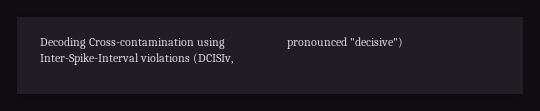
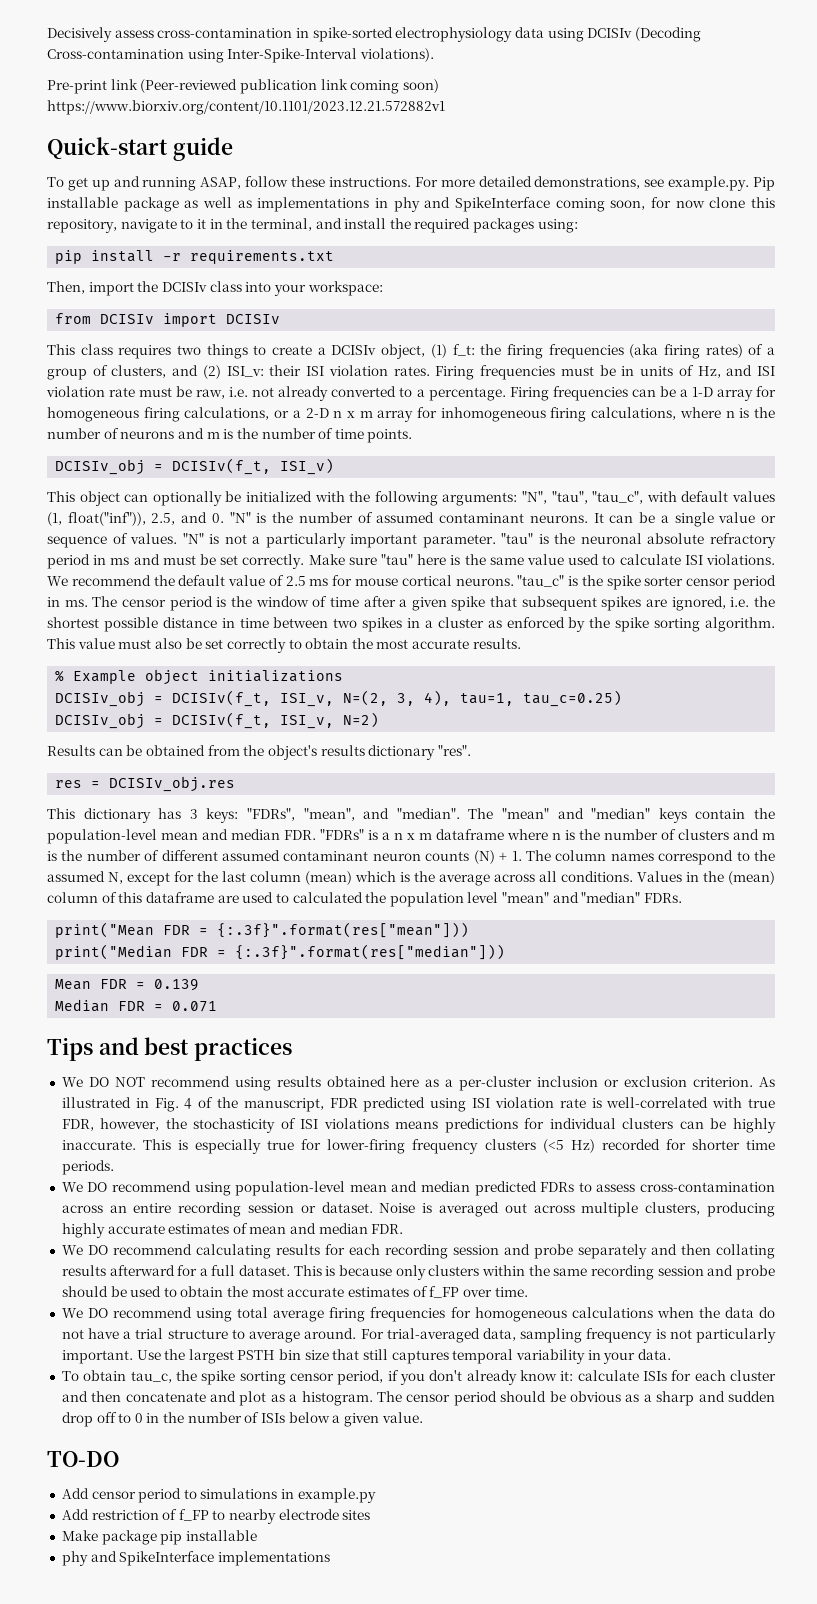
[40,37,226,49] [40,53,234,65] [287,37,404,49] Decoding Cross-contamination using Inter-Spike-Interval violations (DCISIv, pronounced "decisive") -> [47,27,701,42] [47,48,434,63] [47,79,439,94] [47,100,445,115] [47,137,233,161] [47,176,776,191] [47,197,775,212] [47,218,578,233] [55,250,335,264] [47,281,383,296] [55,313,281,327] [47,344,776,359] [47,365,775,380] [46,386,776,401] [47,407,776,422] [47,428,413,443] [55,458,335,475] [47,491,776,506] [47,512,776,527] [47,533,776,548] [47,554,776,569] [47,575,777,590] [47,596,775,611] [47,617,775,632] [47,638,521,653] [55,669,344,685] [55,690,623,707] [55,712,380,729] [47,745,471,760] [55,776,236,792] [47,808,776,823] [47,829,775,844] [47,850,775,865] [47,871,775,886] [47,892,683,907] [55,922,470,938] [55,944,506,960] [55,979,200,991] [55,999,218,1012] [47,1037,293,1061] [61,1076,776,1091] [61,1097,775,1112] [61,1118,776,1133] [61,1139,776,1154] [61,1160,114,1175] [61,1181,775,1196] [61,1202,776,1217] [61,1223,404,1238] [61,1244,775,1259] [61,1265,775,1280] [61,1286,528,1298] [61,1307,776,1322] [61,1328,777,1343] [61,1349,671,1364] [61,1370,776,1385] [61,1391,776,1406] [61,1412,423,1427] [47,1451,119,1467] [61,1488,376,1503] [61,1509,371,1524] [61,1530,257,1545] [61,1551,330,1566] Decisively assess cross-contamination in spike-sorted electrophysiology data using DCISIv (Decoding Cross-contamination using Inter-Spike-Interval violations). // Pre-print link (Peer-reviewed publication link coming soon) https://www.biorxiv.org/content/10.1101/2023.12.21.572882v1 // Quick-start guide // To get up and running ASAP, follow these instructions. For more detailed demonstrations, see example.py. Pip installable package as well as implementations in phy and SpikeInterface coming soon, for now clone this repository, navigate to it in the terminal, and install the required packages using: // pip install -r requirements.txt // Then, import the DCISIv class into your workspace: // from DCISIv import DCISIv // This class requires two things to create a DCISIv object, (1) f_t: the firing frequencies (aka firing rates) of a group of clusters, and (2) ISI_v: their ISI violation rates. Firing frequencies must be in units of Hz, and ISI violation rate must be raw, i.e. not already converted to a percentage. Firing frequencies can be a 1-D array for homogeneous firing calculations, or a 2-D n x m array for inhomogeneous firing calculations, where n is the number of neurons and m is the number of time points. // DCISIv_obj = DCISIv(f_t, ISI_v) // This object can optionally be initialized with the following arguments: "N", "tau", "tau_c", with default values (1, float("inf")), 2.5, and 0. "N" is the number of assumed contaminant neurons. It can be a single value or sequence of values. "N" is not a particularly important parameter. "tau" is the neuronal absolute refractory period in ms and must be set correctly. Make sure "tau" here is the same value used to calculate ISI violations. We recommend the default value of 2.5 ms for mouse cortical neurons. "tau_c" is the spike sorter censor period in ms. The censor period is the window of time after a given spike that subsequent spikes are ignored, i.e. the shortest possible distance in time between two spikes in a cluster as enforced by the spike sorting algorithm. This value must also be set correctly to obtain the most accurate results. // % Example object initializations // DCISIv_obj = DCISIv(f_t, ISI_v, N=(2, 3, 4), tau=1, tau_c=0.25) // DCISIv_obj = DCISIv(f_t, ISI_v, N=2) // Results can be obtained from the object's results dictionary "res". // res = DCISIv_obj.res // This dictionary has 3 keys: "FDRs", "mean", and "median". The "mean" and "median" keys contain the population-level mean and median FDR. "FDRs" is a n x m dataframe where n is the number of clusters and m is the number of different assumed contaminant neuron counts (N) + 1. The column names correspond to the assumed N, except for the last column (mean) which is the average across all conditions. Values in the (mean) column of this dataframe are used to calculated the population level "mean" and "median" FDRs. // print("Mean FDR = {:.3f}".format(res["mean"])) // print("Median FDR = {:.3f}".format(res["median"])) // Mean FDR = 0.139 // Median FDR = 0.071 // Tips and best practices // We DO NOT recommend using results obtained here as a per-cluster inclusion or exclusion criterion. As illustrated in Fig. 4 of the manuscript, FDR predicted using ISI violation rate is well-correlated with true FDR, however, the stochasticity of ISI violations means predictions for individual clusters can be highly inaccurate. This is especially true for lower-firing frequency clusters (<5 Hz) recorded for shorter time periods. // We DO recommend using population-level mean and median predicted FDRs to assess cross-contamination across an entire recording session or dataset. Noise is averaged out across multiple clusters, producing highly accurate estimates of mean and median FDR. // We DO recommend calculating results for each recording session and probe separately and then collating results afterward for a full dataset. This is because only clusters within the same recording session and probe should be used to obtain the most accurate estimates of f_FP over time. // We DO recommend using total average firing frequencies for homogeneous calculations when the data do not have a trial structure to average around. For trial-averaged data, sampling frequency is not particularly important. Use the largest PSTH bin size that still captures temporal variability in your data. // To obtain tau_c, the spike sorting censor period, if you don't already know it: calculate ISIs for each cluster and then concatenate and plot as a histogram. The censor period should be obvious as a sharp and sudden drop off to 0 in the number of ISIs below a given value. // TO-DO // Add censor period to simulations in example.py // Add restriction of f_FP to nearby electrode sites // Make package pip installable // phy and SpikeInterface implementations

